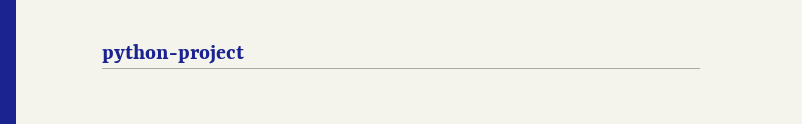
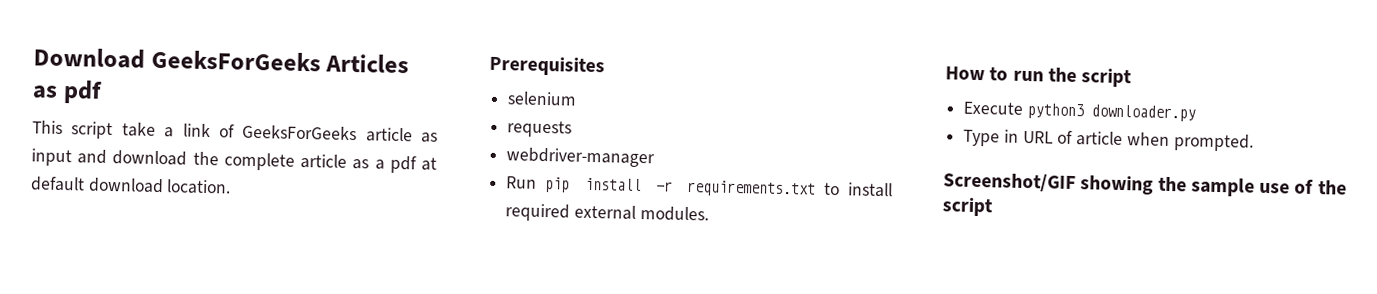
[102,44,244,64] python-project -> [33,47,410,74] [32,80,103,104] [32,120,438,143] [31,148,438,174] [30,176,232,195] [489,55,605,77] [507,91,578,106] [507,120,573,138] [506,147,656,168] [506,176,893,198] [505,203,709,222] [945,66,1133,88] [963,101,1196,122] [963,129,1254,152] [943,172,1347,197] [942,197,993,217] Download GeeksForGeeks Articles as pdf // This script take a link of GeeksForGeeks article as input and download the complete article as a pdf at default download location. // Prerequisites // selenium // requests // webdriver-manager // Run pip install -r requirements.txt to install required external modules. // How to run the script // Execute python3 downloader.py // Type in URL of article when prompted. // Screenshot/GIF showing the sample use of the script

